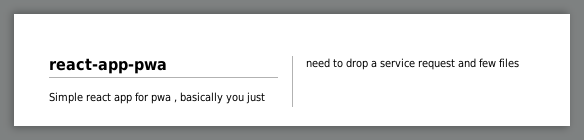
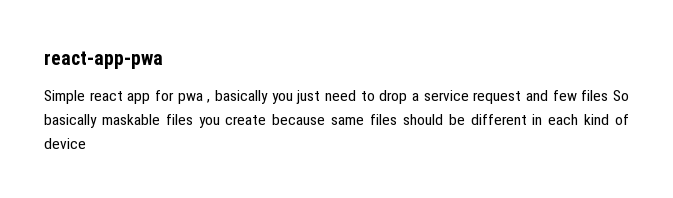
(519, 63) none -> [613,90,629,101] [44,114,629,128] [44,138,86,149] So basically maskable files you create because same files should be different in each kind of device

